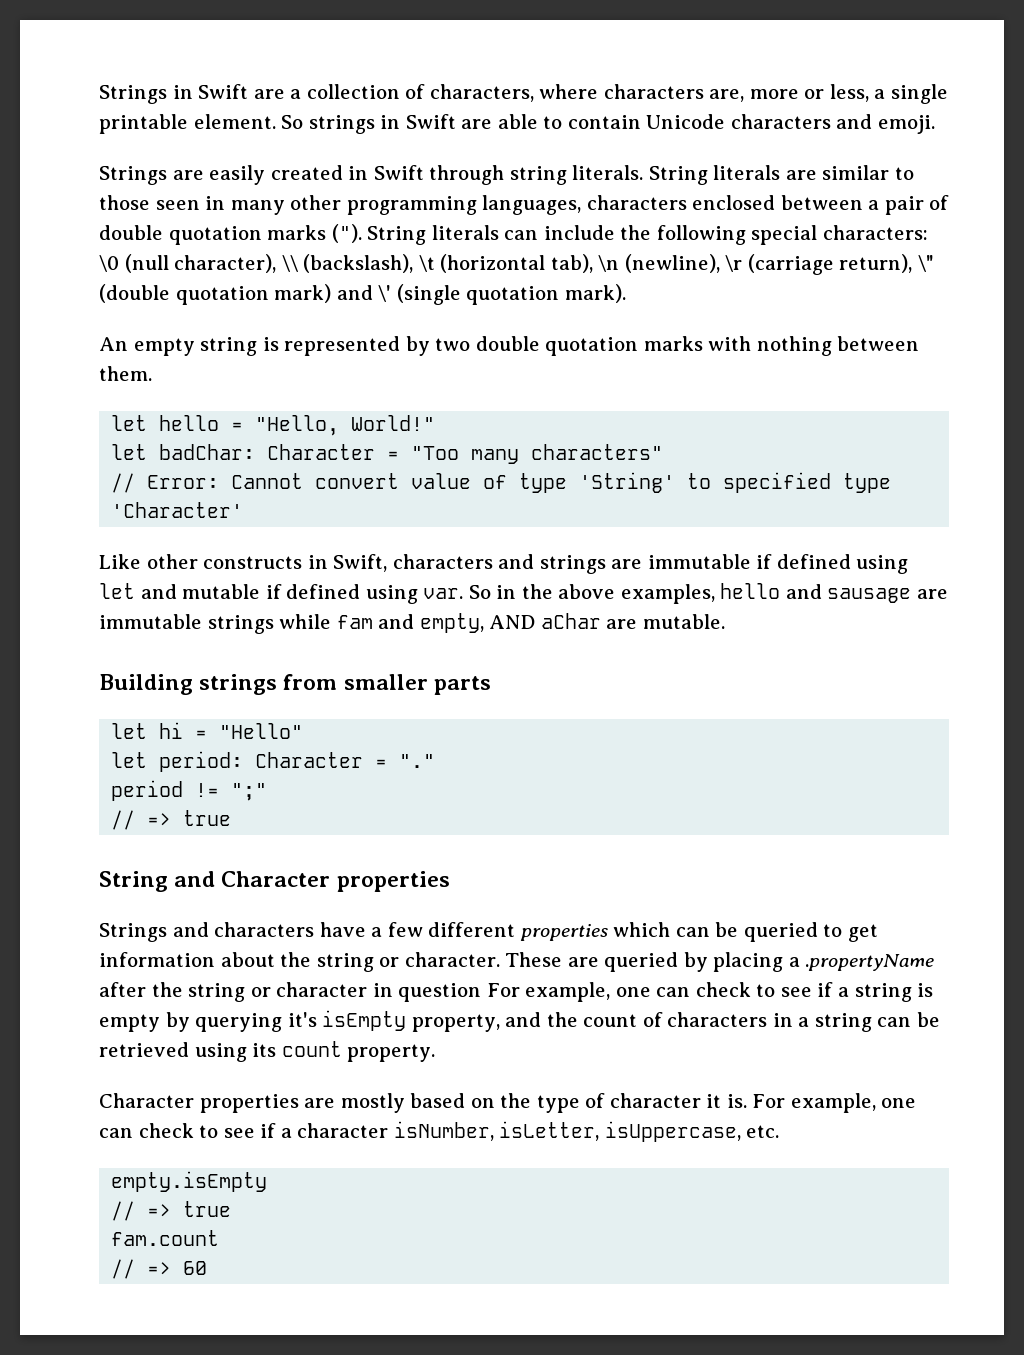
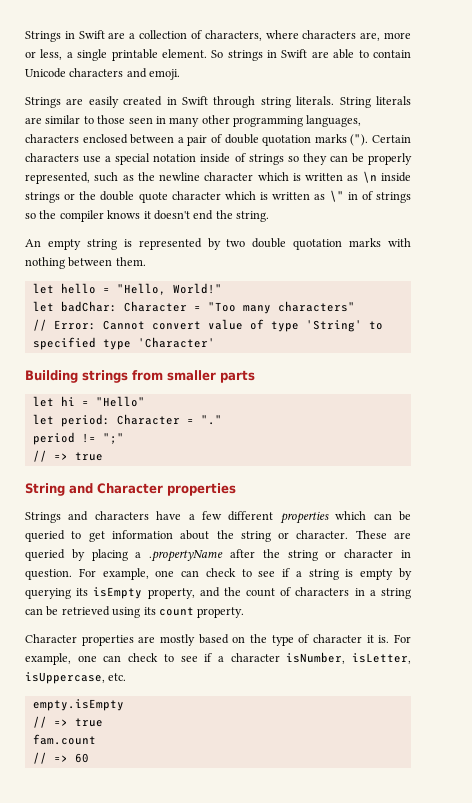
[367,225,928,245] [99,254,934,275] [99,284,626,305] String literals can include the following special characters: \0 (null character), \\ (backslash), \t (horizontal tab), \n (newline), \r (carriage return), \" (double quotation mark) and \' (single quotation mark). -> [372,135,411,143] [25,153,412,165] [25,171,411,184] [25,190,411,203] [25,210,269,222] Certain characters use a special notation inside of strings so they can be properly represented, such as the newline character which is written as \n inside strings or the double quote character which is written as \" in of strings so the compiler knows it doesn't end the string.
[99,554,909,574] [99,583,949,604] [99,613,725,634] // Like other constructs in Swift, characters and strings are immutable if defined using let and mutable if defined using var. So in the above examples, hello and sausage are immutable strings while fam and empty, AND aChar are mutable. -> (215, 342) none
[398,983,482,1002] question -> [25,569,72,580] question.
[287,1012,317,1027] it's -> [76,588,89,596] its

